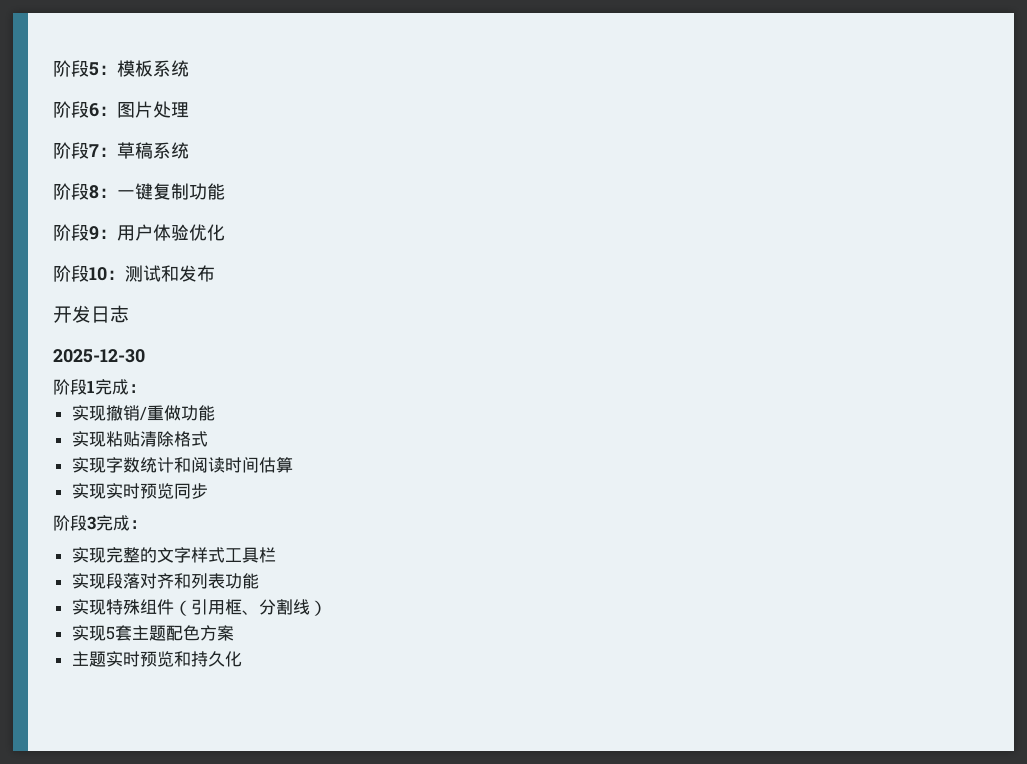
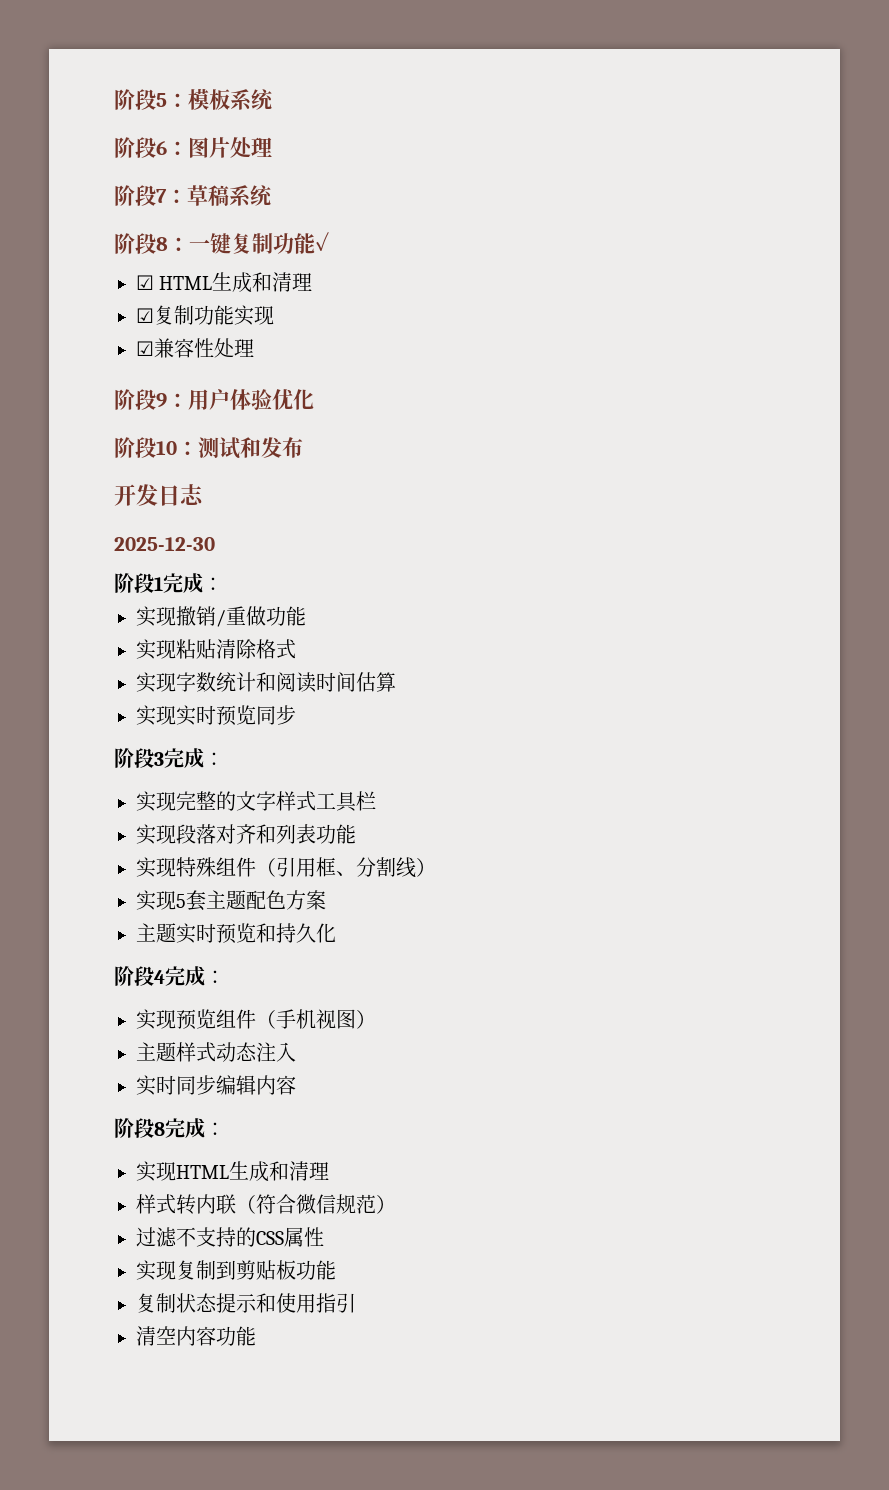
(225, 191) none -> [315,232,330,251] [136,272,313,293] [136,305,274,326] [136,338,254,358] ✓ // ☑ HTML生成和清理 // ☑复制功能实现 // ☑兼容性处理
(242, 659) none -> [114,966,225,986] [136,1009,376,1030] [136,1042,296,1062] [136,1075,296,1096] [114,1118,225,1138] [136,1161,329,1182] [136,1194,396,1215] [136,1227,324,1247] [136,1260,336,1281] [136,1293,356,1313] [136,1326,256,1346] // 阶段4完成： // 实现预览组件（手机视图） // 主题样式动态注入 // 实时同步编辑内容 // 阶段8完成： // 实现HTML生成和清理 // 样式转内联（符合微信规范） // 过滤不支持的CSS属性 // 实现复制到剪贴板功能 // 复制状态提示和使用指引 // 清空内容功能

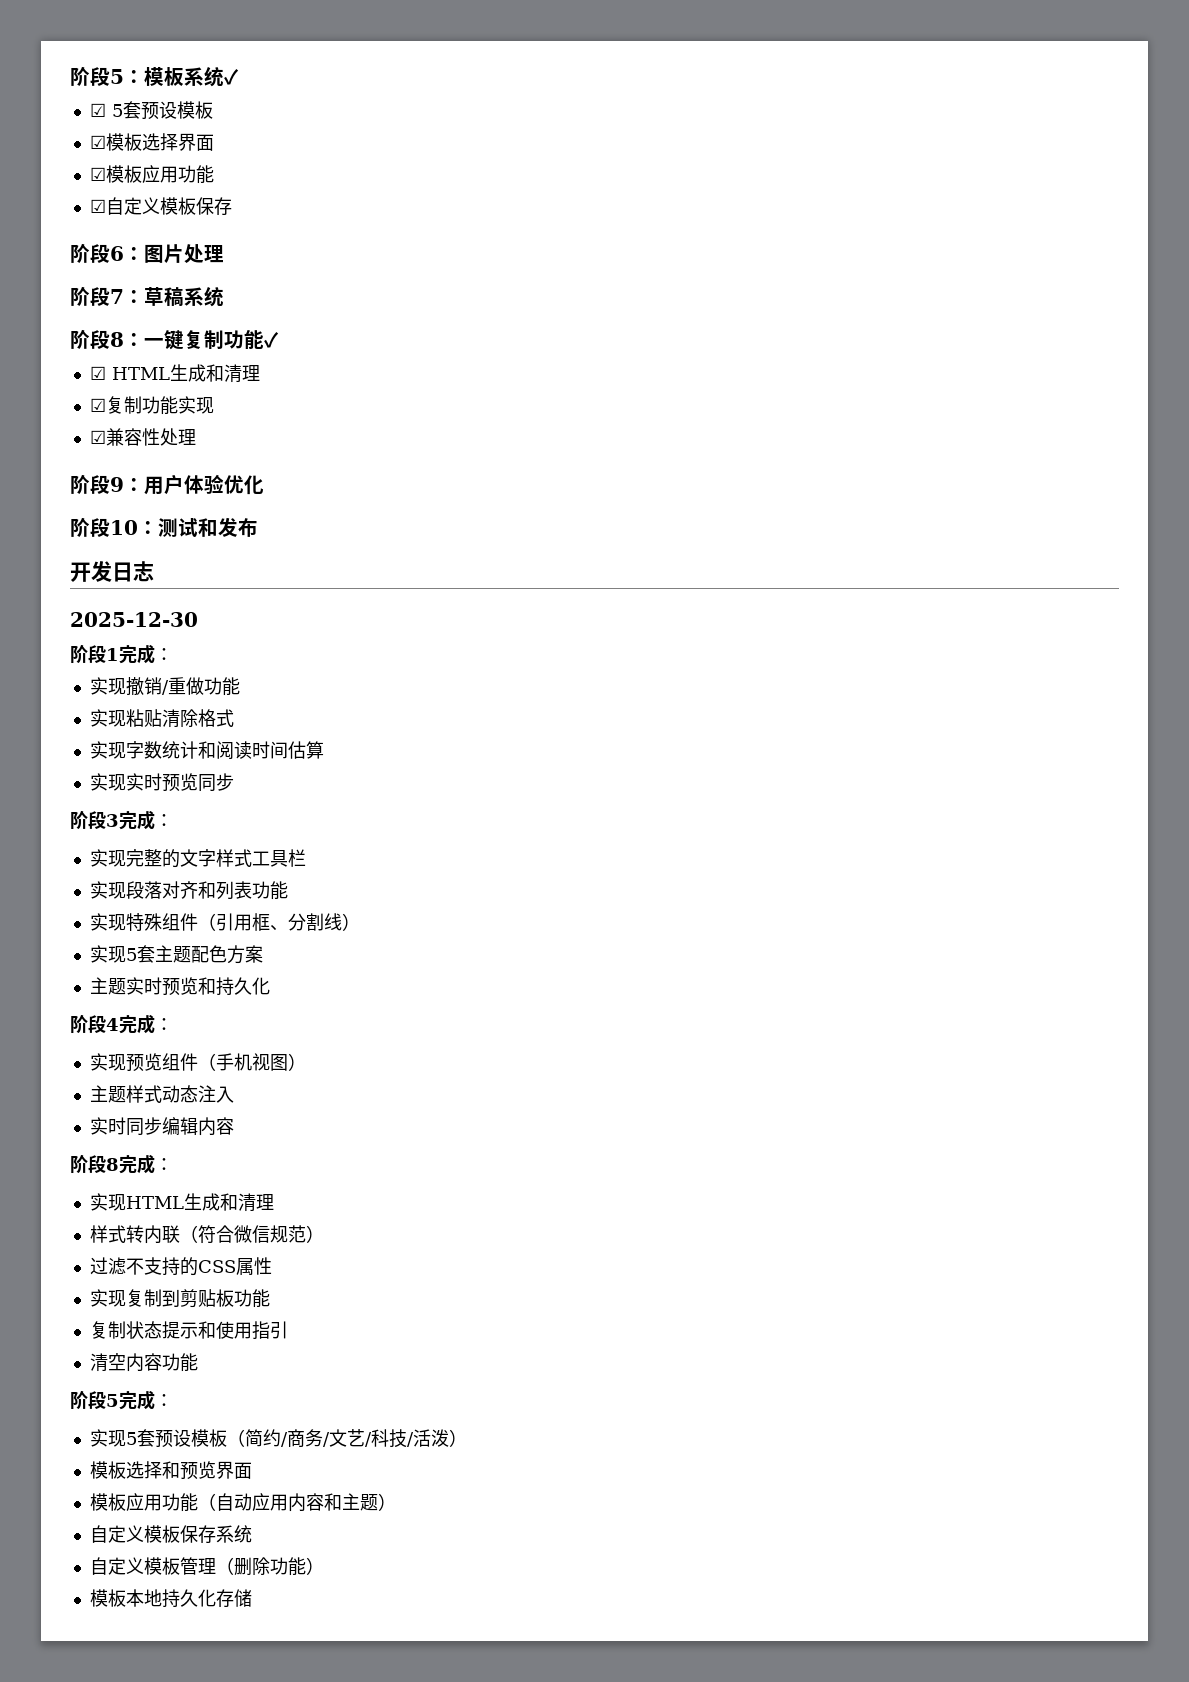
(273, 99) none -> [224,69,239,85] [89,101,213,120] [89,133,214,151] [89,165,214,184] [89,197,232,215] ✓ // ☑ 5套预设模板 // ☑模板选择界面 // ☑模板应用功能 // ☑自定义模板保存
(256, 1336) none -> [70,1390,173,1410] [89,1429,467,1448] [89,1461,252,1480] [89,1493,396,1512] [89,1525,252,1543] [89,1557,324,1576] [89,1589,252,1608] // 阶段5完成： // 实现5套预设模板（简约/商务/文艺/科技/活泼） // 模板选择和预览界面 // 模板应用功能（自动应用内容和主题） // 自定义模板保存系统 // 自定义模板管理（删除功能） // 模板本地持久化存储

